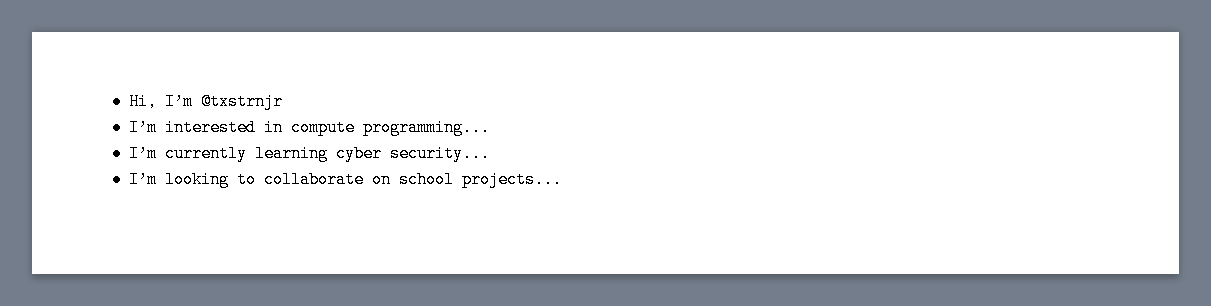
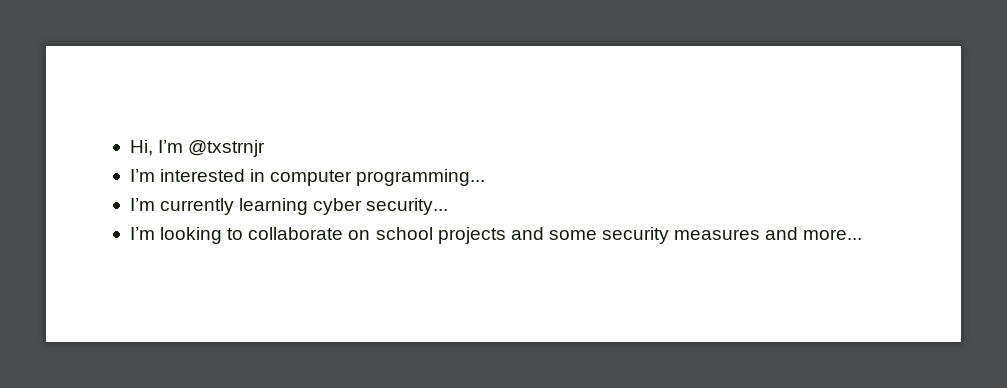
[290,119,355,136] compute -> [270,170,353,186] computer
[461,171,562,188] projects... -> [437,227,863,244] projects and some security measures and more...

